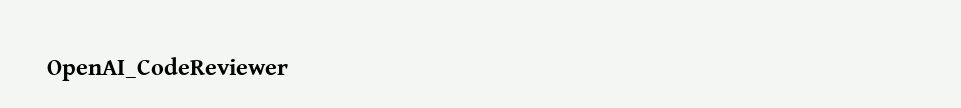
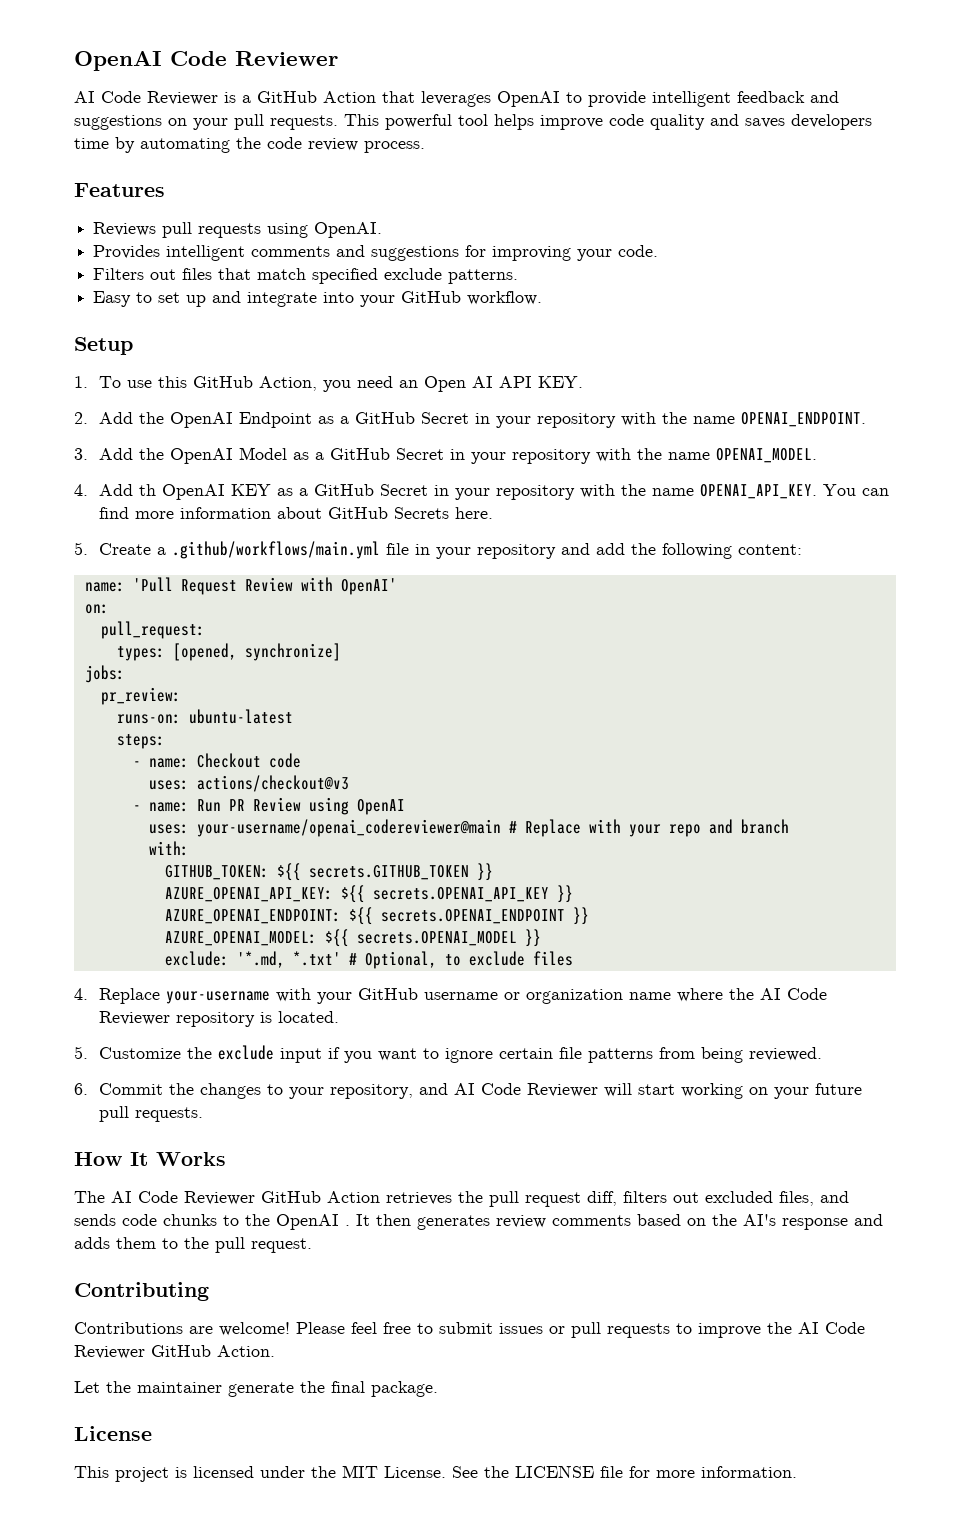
[47,57,288,81] OpenAI_CodeReviewer -> [74,51,338,71] [74,91,839,107] [74,114,872,130] [74,137,425,153] [74,183,165,197] [93,222,383,238] [93,245,659,261] [93,268,519,284] [93,291,543,307] [74,337,133,355] [74,376,583,392] [74,412,866,428] [74,447,817,464] [74,484,889,500] [98,507,493,519] [74,541,802,559] [84,577,397,595] [84,604,109,614] [100,621,205,639] [116,643,341,661] [84,665,125,683] [100,687,181,705] [116,709,293,724] [116,734,165,749] [132,753,301,768] [148,775,349,792] [132,797,405,815] [148,819,789,837] [148,841,189,856] [164,863,493,881] [164,885,573,903] [164,907,589,925] [164,929,541,947] [164,951,573,969] [74,988,827,1004] [98,1011,339,1027] [74,1045,822,1063] [74,1083,862,1099] [98,1106,203,1122] [74,1152,226,1166] [74,1191,849,1207] [74,1214,883,1230] [74,1237,312,1253] [74,1282,209,1301] [74,1322,865,1338] [74,1345,275,1359] [74,1381,438,1397] [74,1426,152,1441] [74,1465,797,1482] OpenAI Code Reviewer // AI Code Reviewer is a GitHub Action that leverages OpenAI to provide intelligent feedback and suggestions on your pull requests. This powerful tool helps improve code quality and saves developers time by automating the code review process. // Features // Reviews pull requests using OpenAI. // Provides intelligent comments and suggestions for improving your code. // Filters out files that match specified exclude patterns. // Easy to set up and integrate into your GitHub workflow. // Setup // 1. To use this GitHub Action, you need an Open AI API KEY. // 2. Add the OpenAI Endpoint as a GitHub Secret in your repository with the name OPENAI_ENDPOINT. // 3. Add the OpenAI Model as a GitHub Secret in your repository with the name OPENAI_MODEL. // 4. Add th OpenAI KEY as a GitHub Secret in your repository with the name OPENAI_API_KEY. You can find more information about GitHub Secrets here. // 5. Create a .github/workflows/main.yml file in your repository and add the following content: // name: 'Pull Request Review with OpenAI' // on: // pull_request: // types: [opened, synchronize] // jobs: // pr_review: // runs-on: ubuntu-latest // steps: // - name: Checkout code // uses: actions/checkout@v3 // - name: Run PR Review using OpenAI // uses: your-username/openai_codereviewer@main # Replace with your repo and branch // with: // GITHUB_TOKEN: ${{ secrets.GITHUB_TOKEN }} // AZURE_OPENAI_API_KEY: ${{ secrets.OPENAI_API_KEY }} // AZURE_OPENAI_ENDPOINT: ${{ secrets.OPENAI_ENDPOINT }} // AZURE_OPENAI_MODEL: ${{ secrets.OPENAI_MODEL }} // exclude: '*.md, *.txt' # Optional, to exclude files // 4. Replace your-username with your GitHub username or organization name where the AI Code Reviewer repository is located. // 5. Customize the exclude input if you want to ignore certain file patterns from being reviewed. // 6. Commit the changes to your repository, and AI Code Reviewer will start working on your future pull requests. // How It Works // The AI Code Reviewer GitHub Action retrieves the pull request diff, filters out excluded files, and sends code chunks to the OpenAI . It then generates review comments based on the AI's response and adds them to the pull request. // Contributing // Contributions are welcome! Please feel free to submit issues or pull requests to improve the AI Code Reviewer GitHub Action. // Let the maintainer generate the final package. // License // This project is licensed under the MIT License. See the LICENSE file for more information.

